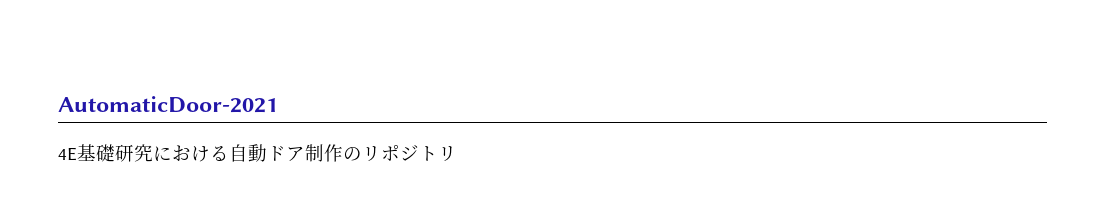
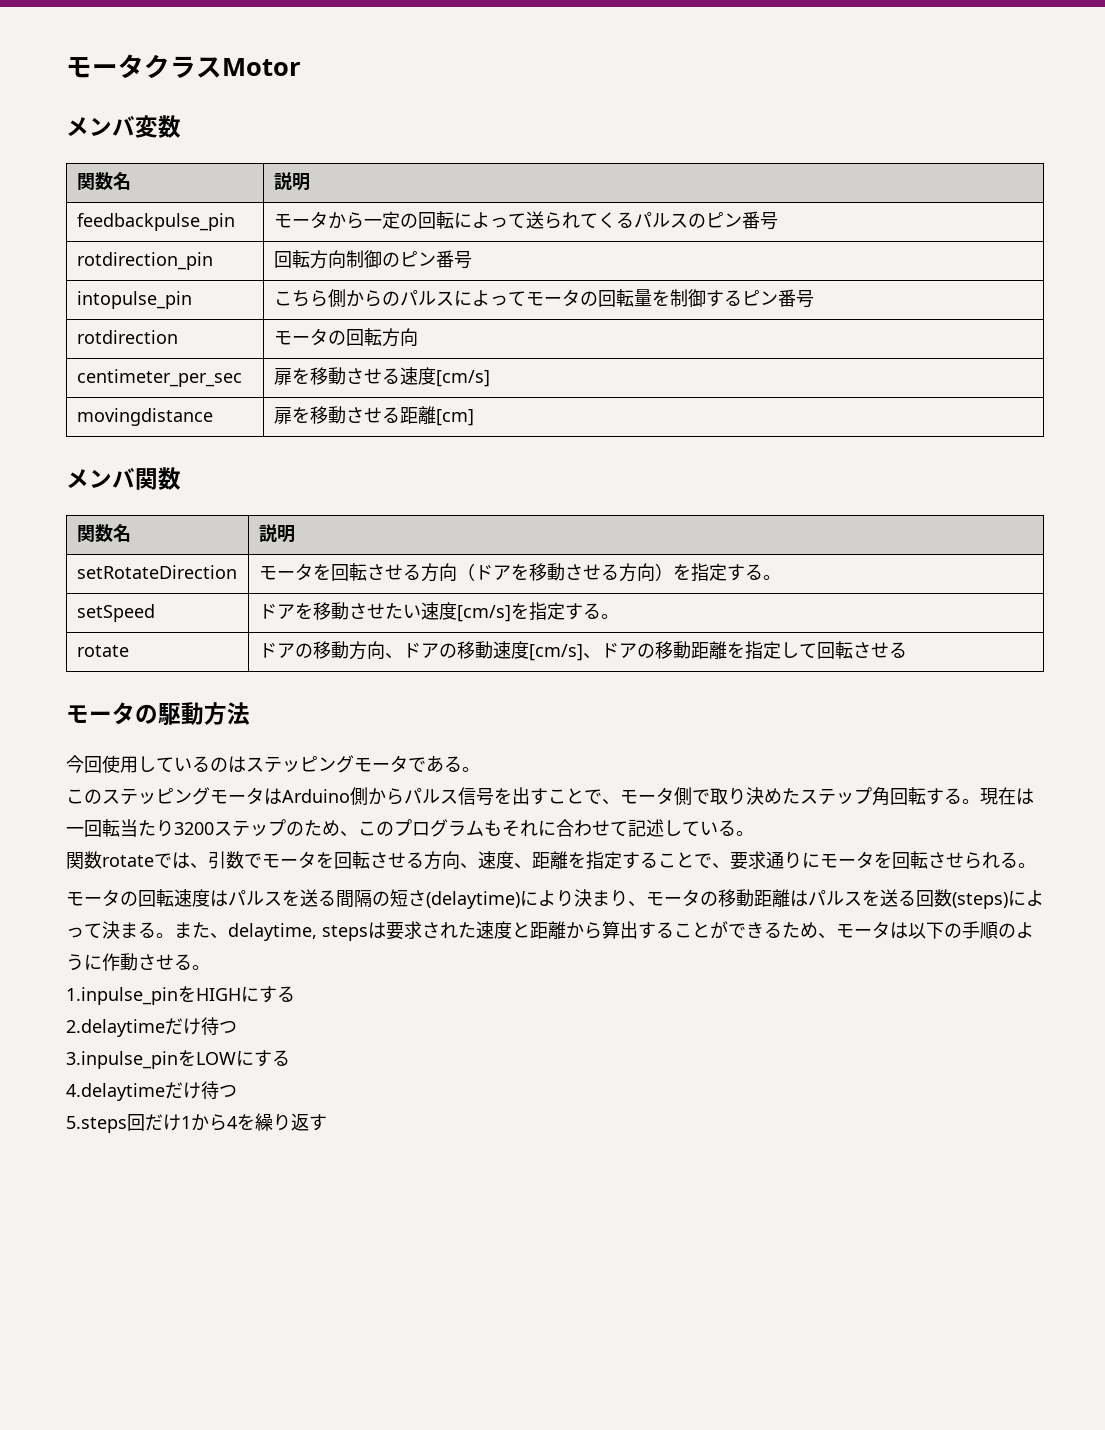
[58,96,278,113] [58,144,457,162] AutomaticDoor-2021 // 4E基礎研究における自動ドア制作のリポジトリ -> [66,54,301,79] [66,115,181,138] [76,172,131,190] [273,172,310,191] [76,213,235,231] [273,211,778,230] [76,252,213,270] [273,250,472,269] [76,291,192,309] [273,289,814,308] [76,330,178,344] [273,328,418,347] [76,369,242,387] [273,367,490,387] [76,408,213,426] [273,406,474,426] [66,467,181,490] [76,524,131,542] [258,524,295,543] [76,565,237,579] [258,563,781,582] [76,604,155,622] [258,602,619,622] [76,645,129,657] [258,641,907,661] [66,702,250,726] [66,755,480,773] [66,787,1034,806] [66,819,754,837] [66,851,1036,870] [66,889,1044,909] [66,921,1034,941] [66,953,210,971] [66,986,295,1005] [66,1017,237,1037] [66,1050,290,1069] [66,1081,237,1101] [66,1113,327,1133] モータクラスMotor // メンバ変数 // 関数名 | 説明 // feedbackpulse_pin | モータから一定の回転によって送られてくるパルスのピン番号 // rotdirection_pin | 回転方向制御のピン番号 // intopulse_pin | こちら側からのパルスによってモータの回転量を制御するピン番号 // rotdirection | モータの回転方向 // centimeter_per_sec | 扉を移動させる速度[cm/s] // movingdistance | 扉を移動させる距離[cm] // メンバ関数 // 関数名 | 説明 // setRotateDirection | モータを回転させる方向（ドアを移動させる方向）を指定する。 // setSpeed | ドアを移動させたい速度[cm/s]を指定する。 // rotate | ドアの移動方向、ドアの移動速度[cm/s]、ドアの移動距離を指定して回転させる // モータの駆動方法 // 今回使用しているのはステッピングモータである。 // このステッピングモータはArduino側からパルス信号を出すことで、モータ側で取り決めたステップ角回転する。現在は一回転当たり3200ステップのため、このプログラムもそれに合わせて記述している。 // 関数rotateでは、引数でモータを回転させる方向、速度、距離を指定することで、要求通りにモータを回転させられる。 // モータの回転速度はパルスを送る間隔の短さ(delaytime)により決まり、モータの移動距離はパルスを送る回数(steps)によって決まる。また、delaytime, stepsは要求された速度と距離から算出することができるため、モータは以下の手順のように作動させる。 // 1.inpulse_pinをHIGHにする // 2.delaytimeだけ待つ // 3.inpulse_pinをLOWにする // 4.delaytimeだけ待つ // 5.steps回だけ1から4を繰り返す

